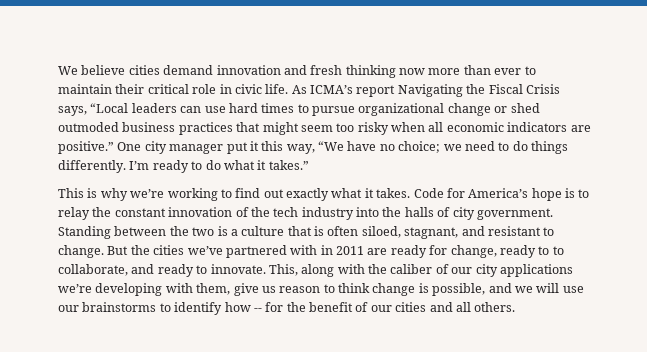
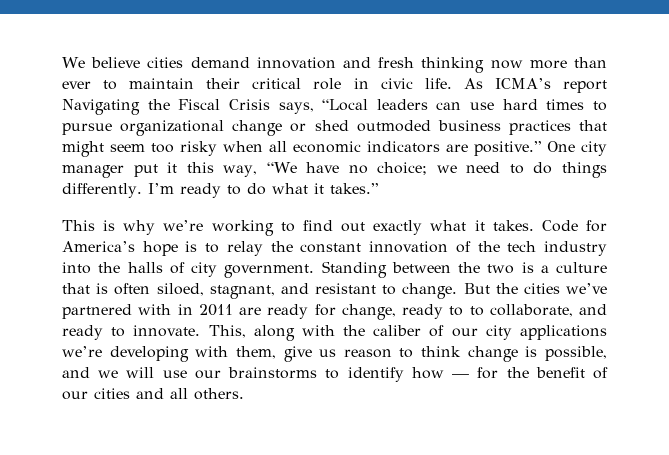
[253,308,262,312] -- -> [452,374,470,378] —

